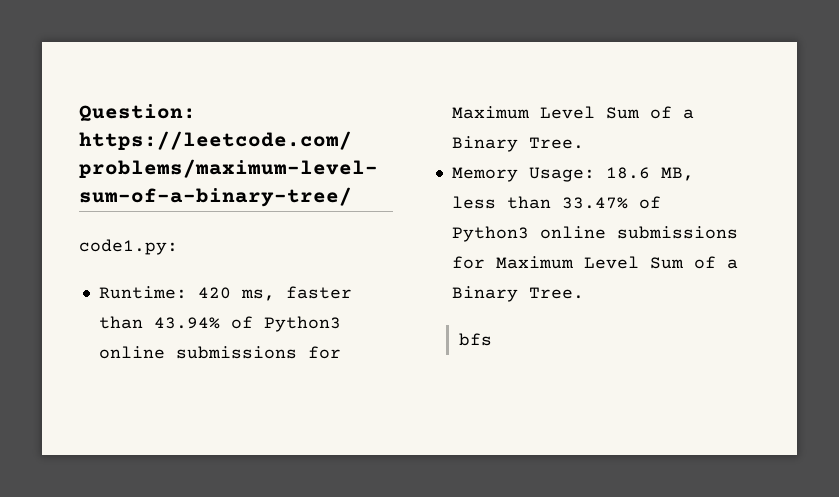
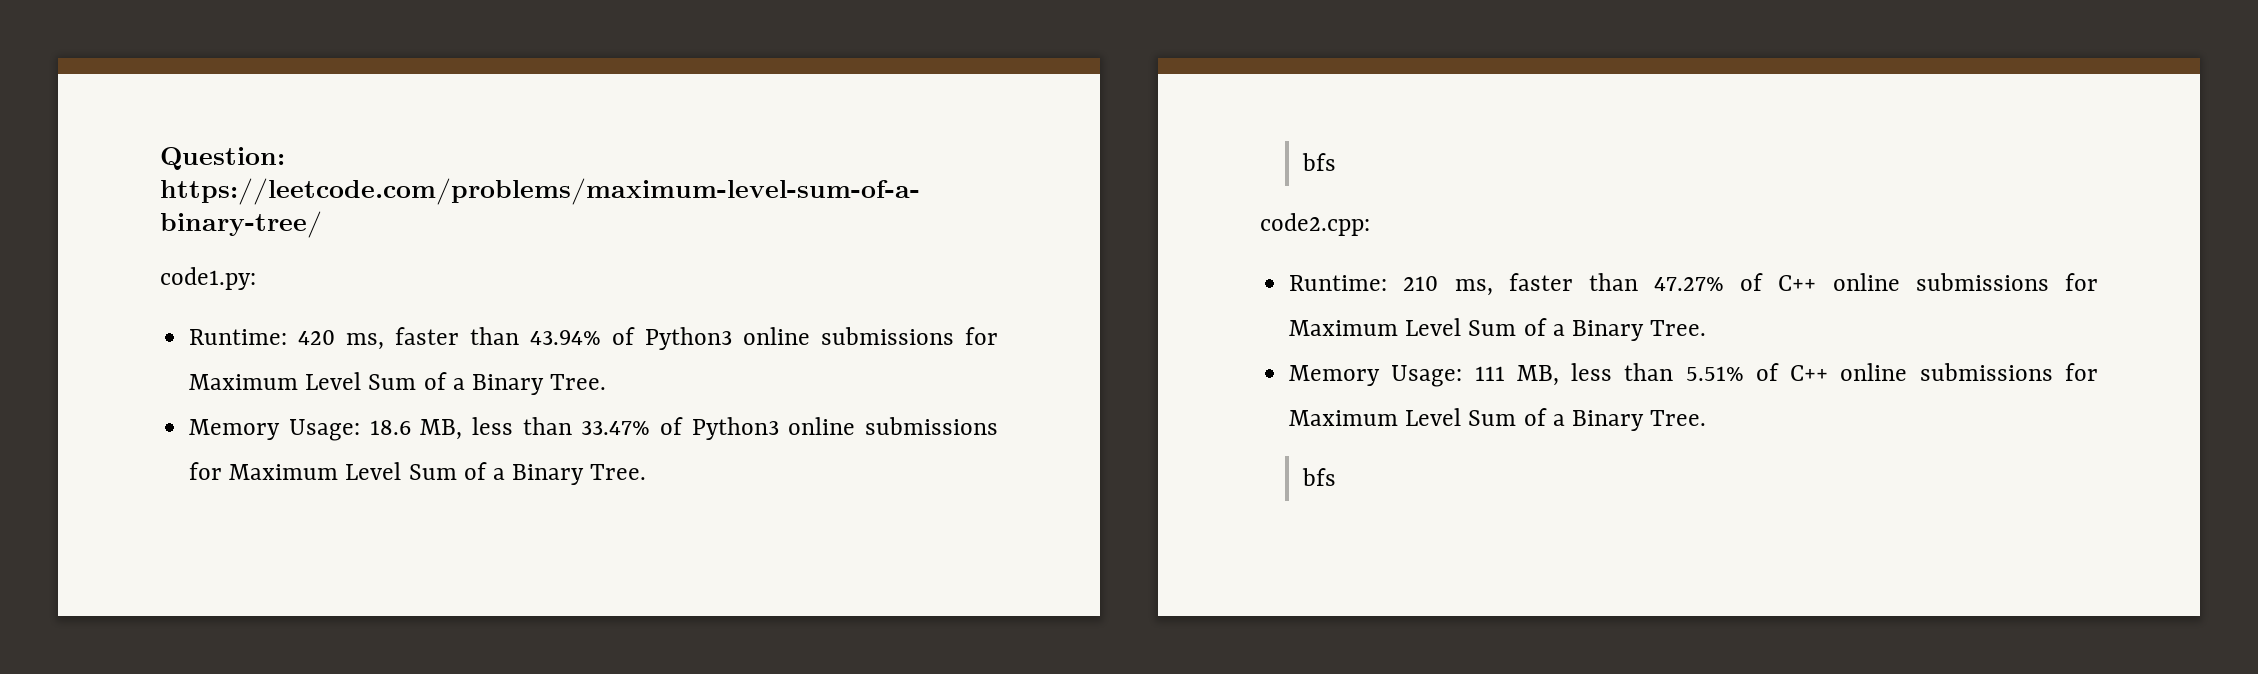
(492, 339) none -> [1260,213,1370,236] [1289,273,2098,296] [1289,318,1707,341] [1289,363,2098,387] [1289,408,1707,431] [1302,468,1337,486] // code2.cpp: // Runtime: 210 ms, faster than 47.27% of C++ online submissions for Maximum Level Sum of a Binary Tree. // Memory Usage: 111 MB, less than 5.51% of C++ online submissions for Maximum Level Sum of a Binary Tree. // bfs

